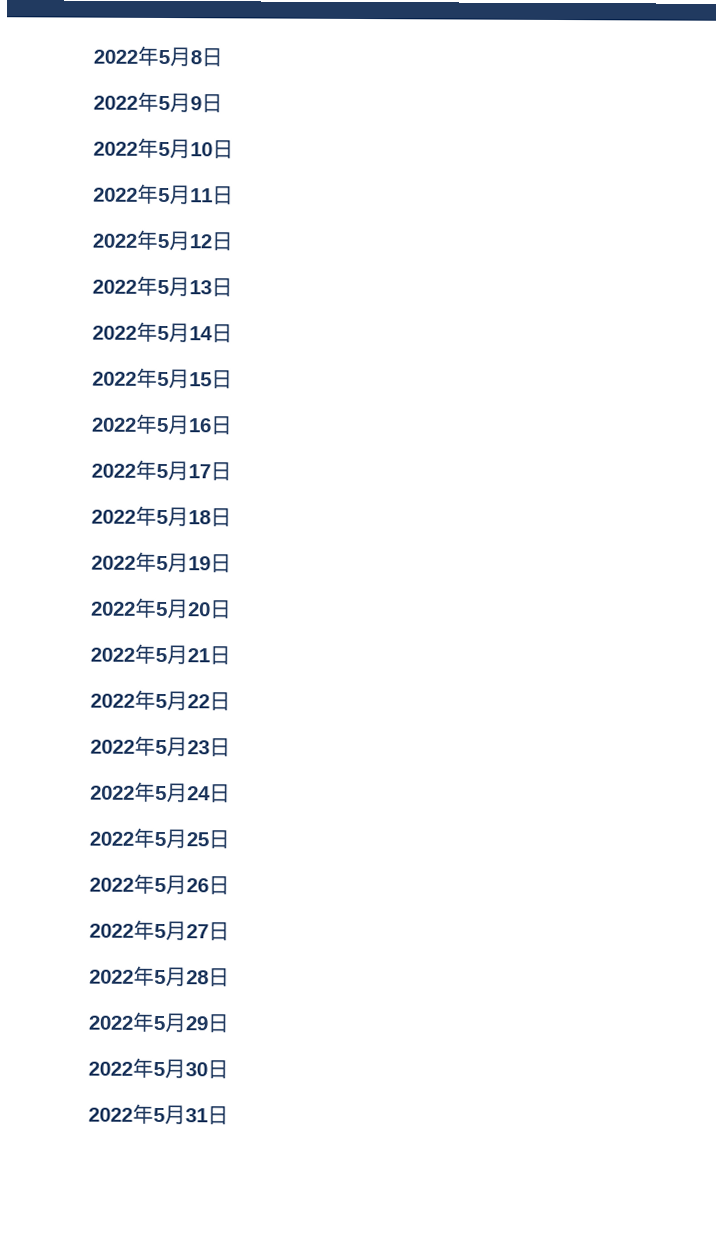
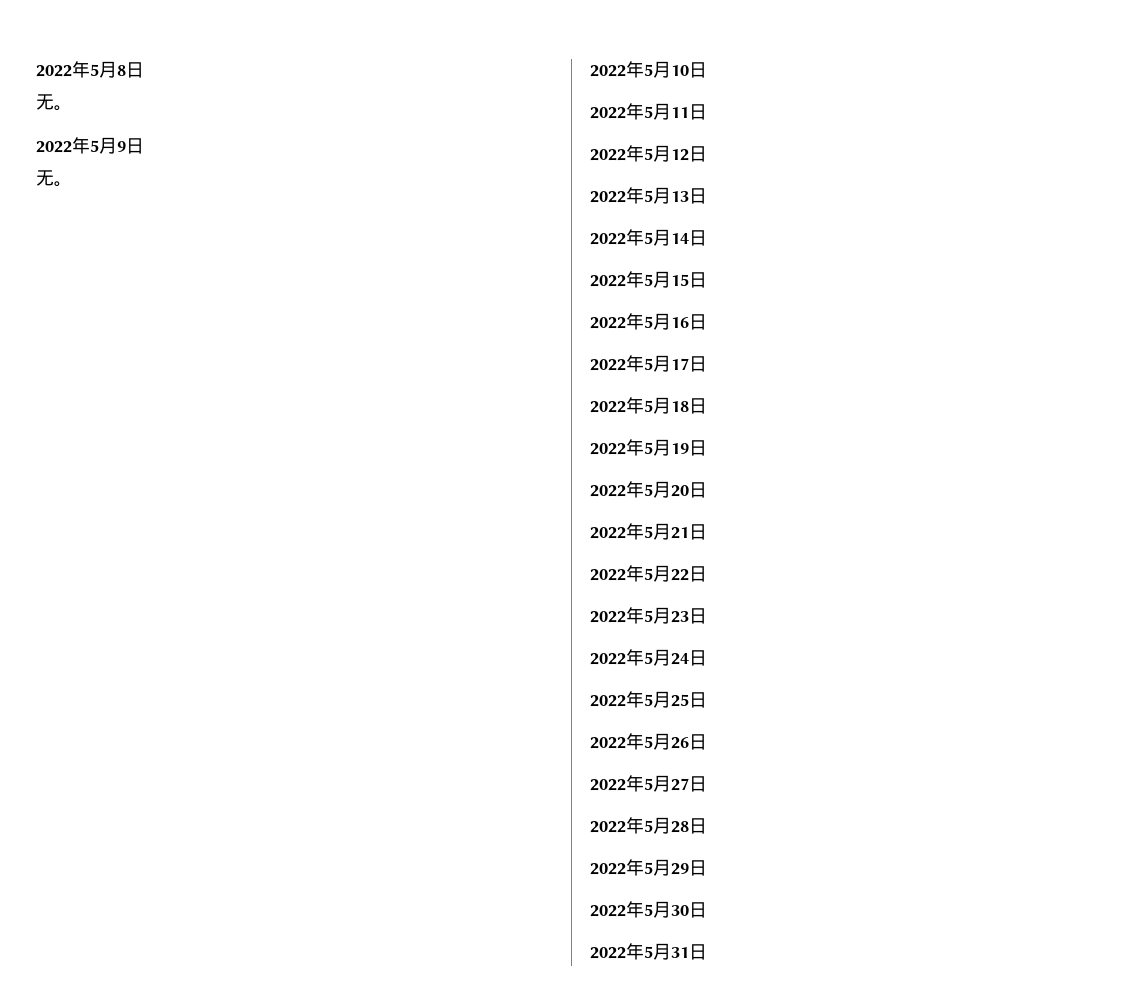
(223, 57) none -> [36,94,72,111] // 无。
(223, 103) none -> [36,170,72,187] // 无。

